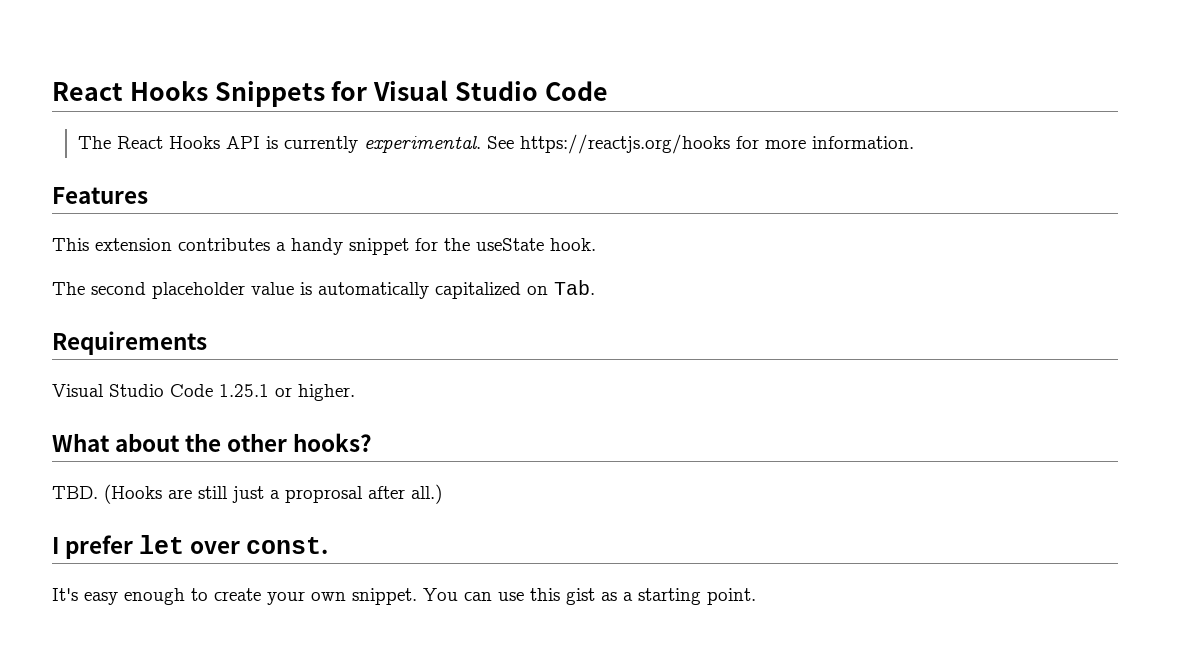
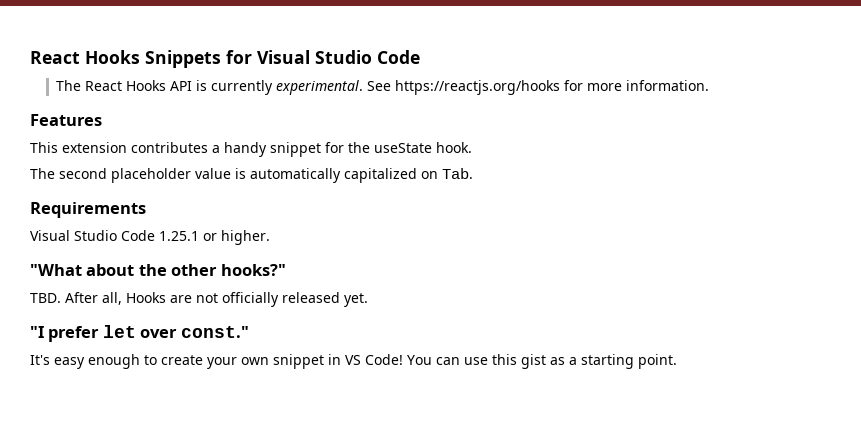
[52,433,110,452] What -> [30,264,82,276] "What
[293,433,373,452] hooks? -> [220,264,286,276] hooks?"
[104,484,442,504] [52,537,59,554] (Hooks are still just a proprosal after all.) // I -> [65,292,368,307] [30,326,44,338] After all, Hooks are not officially released yet. // "I
[246,537,329,554] const. -> [180,326,249,338] const."
[352,588,417,605] snippet. -> [273,354,403,369] snippet in VS Code!

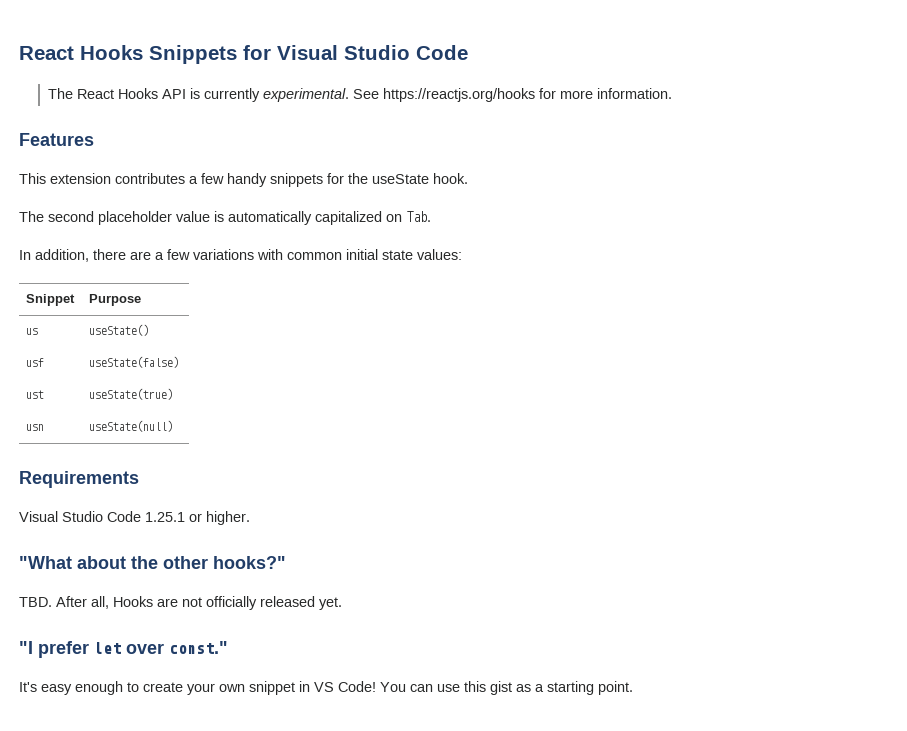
[224,142,321,157] handy snippet -> [201,173,323,187] few handy snippets
(473, 173) none -> [19,249,462,262] [26,294,76,306] [89,294,142,306] [26,328,39,335] [89,324,150,336] [26,358,45,367] [89,356,180,368] [26,390,45,399] [89,388,174,400] [26,424,45,431] [89,420,174,432] // In addition, there are a few variations with common initial state values: // Snippet | Purpose // us | useState() // usf | useState(false) // ust | useState(true) // usn | useState(null)

